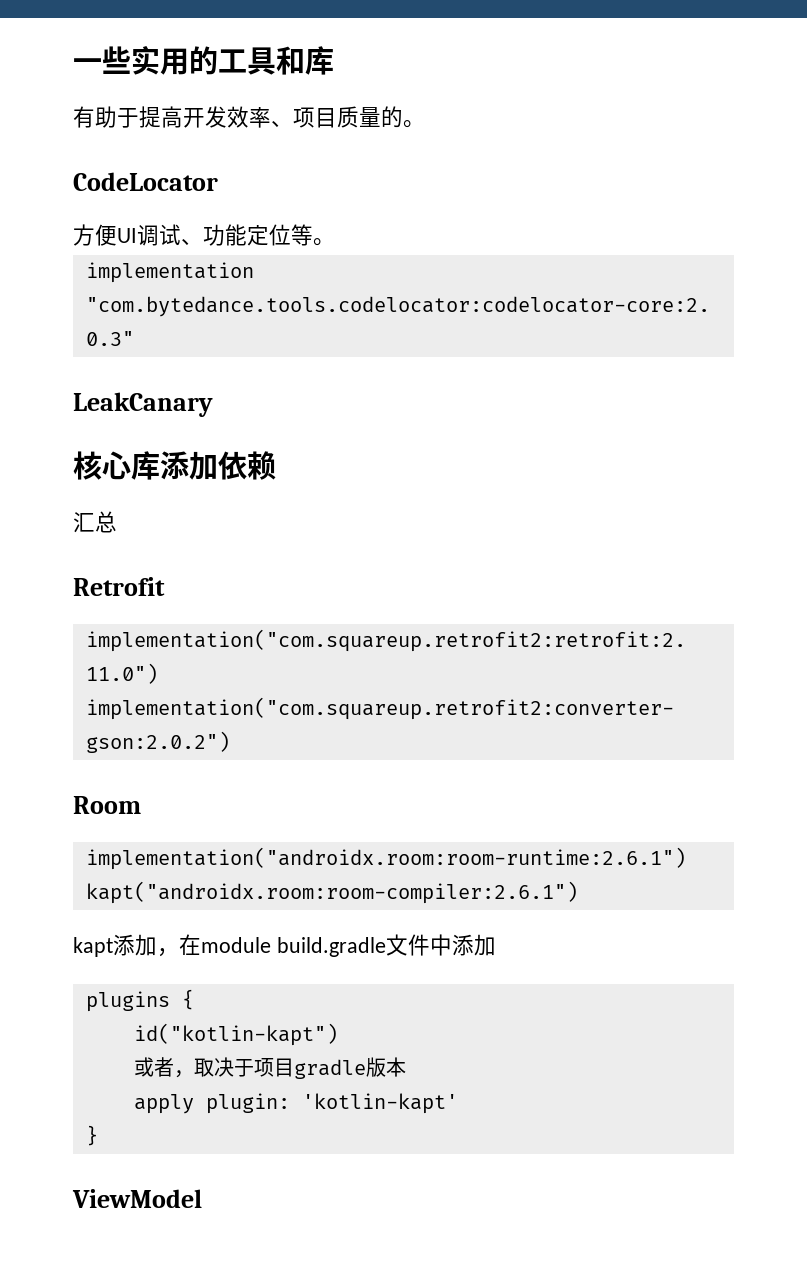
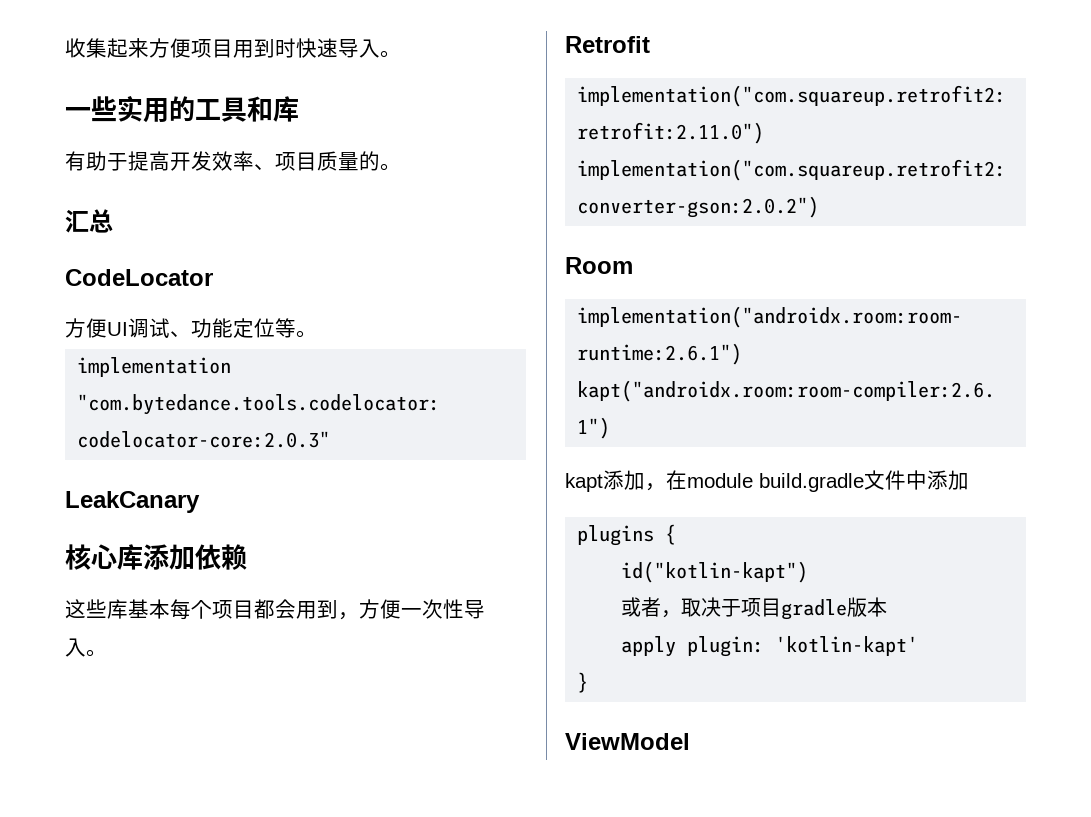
(73, 65) none -> [65,38,401,58] 收集起来方便项目用到时快速导入。 //
(425, 124) none -> [65,209,113,233] // 汇总
[73,511,117,533] 汇总 -> [65,599,485,620] [65,638,107,657] 这些库基本每个项目都会用到，方便一次性导入。

